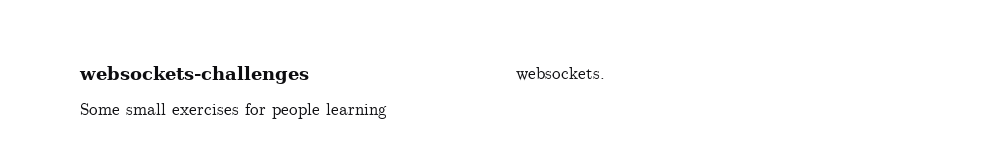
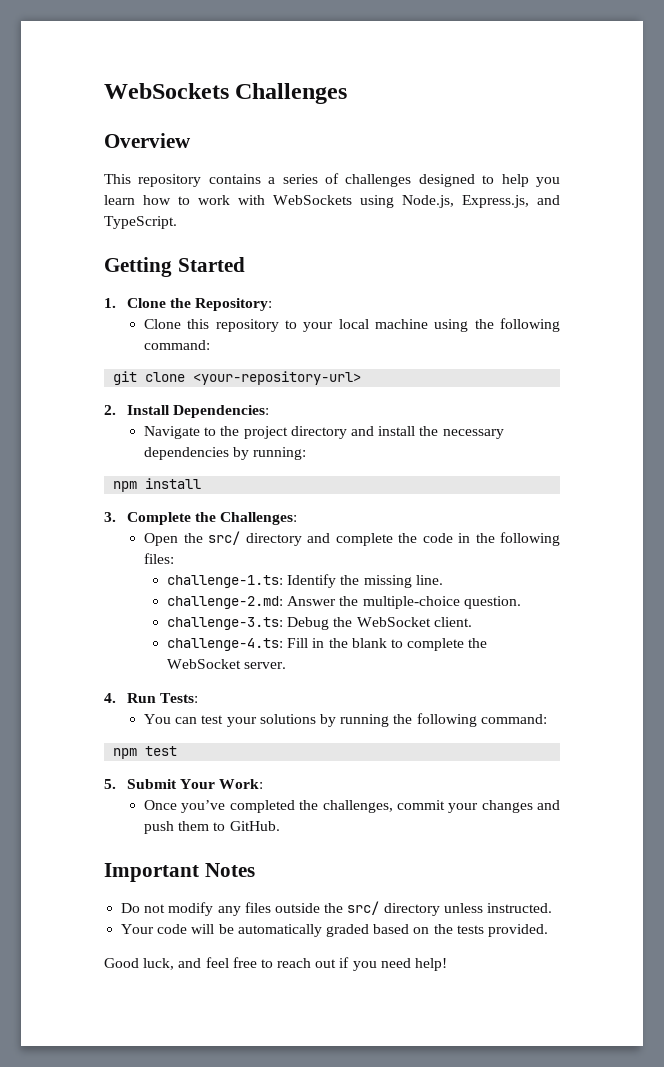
[79,66,309,84] [80,103,387,119] [516,67,605,81] websockets-challenges // Some small exercises for people learning websockets. -> [104,83,348,104] [104,133,191,148] [104,173,560,187] [104,195,560,208] [104,216,177,229] [104,257,245,277] [104,298,273,311] [144,318,561,332] [144,340,211,350] [113,371,362,385] [104,405,270,418] [144,426,504,439] [144,447,307,460] [113,478,202,492] [104,512,298,525] [144,531,560,546] [144,553,175,564] [167,574,443,588] [167,596,521,609] [167,617,472,630] [167,638,488,651] [167,659,287,669] [104,693,199,703] [144,713,547,727] [113,746,178,759] [104,779,264,789] [144,800,560,813] [144,821,280,834] [104,863,255,882] [121,901,552,916] [121,924,548,937] [104,957,448,971] WebSockets Challenges // Overview // This repository contains a series of challenges designed to help you learn how to work with WebSockets using Node.js, Express.js, and TypeScript. // Getting Started // 1. Clone the Repository: // Clone this repository to your local machine using the following command: // git clone <your-repository-url> // 2. Install Dependencies: // Navigate to the project directory and install the necessary dependencies by running: // npm install // 3. Complete the Challenges: // Open the src/ directory and complete the code in the following files: // challenge-1.ts: Identify the missing line. // challenge-2.md: Answer the multiple-choice question. // challenge-3.ts: Debug the WebSocket client. // challenge-4.ts: Fill in the blank to complete the WebSocket server. // 4. Run Tests: // You can test your solutions by running the following command: // npm test // 5. Submit Your Work: // Once you’ve completed the challenges, commit your changes and push them to GitHub. // Important Notes // Do not modify any files outside the src/ directory unless instructed. // Your code will be automatically graded based on the tests provided. // Good luck, and feel free to reach out if you need help!

